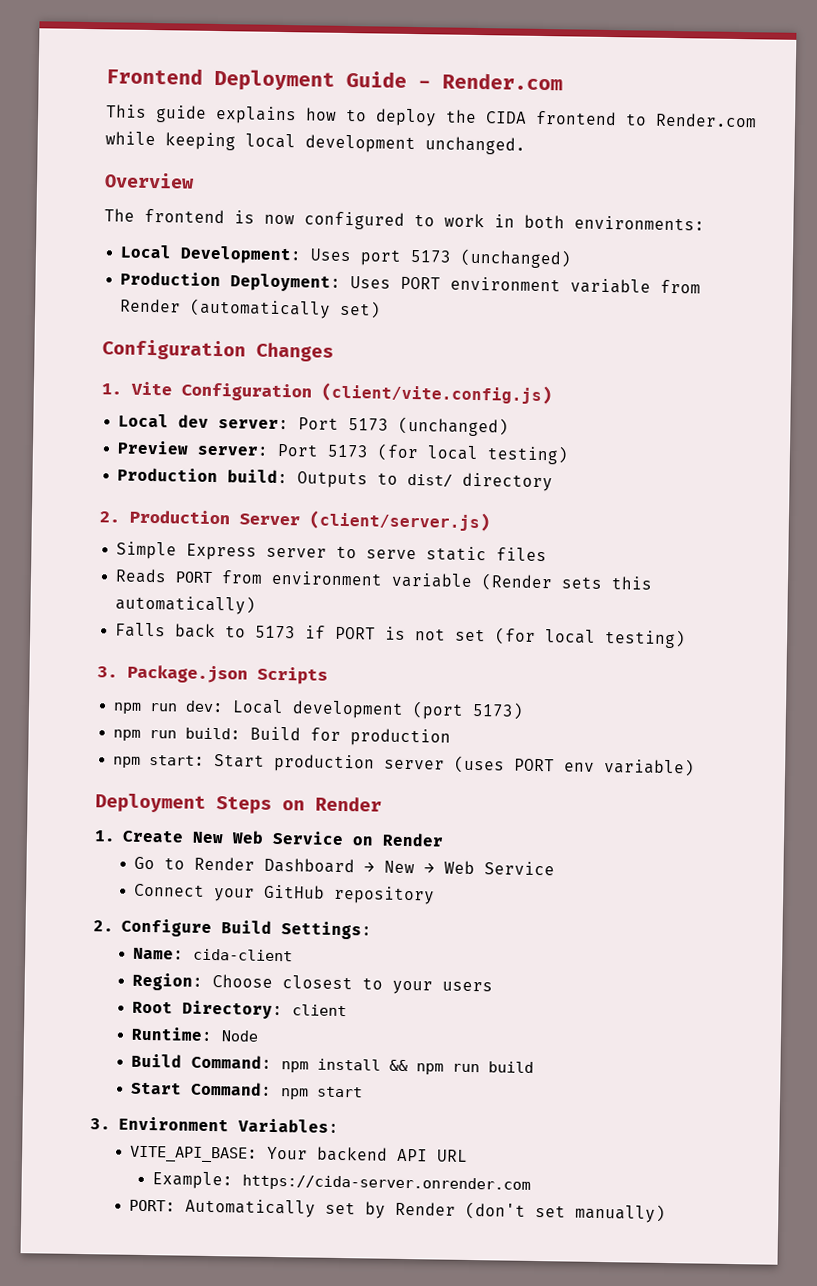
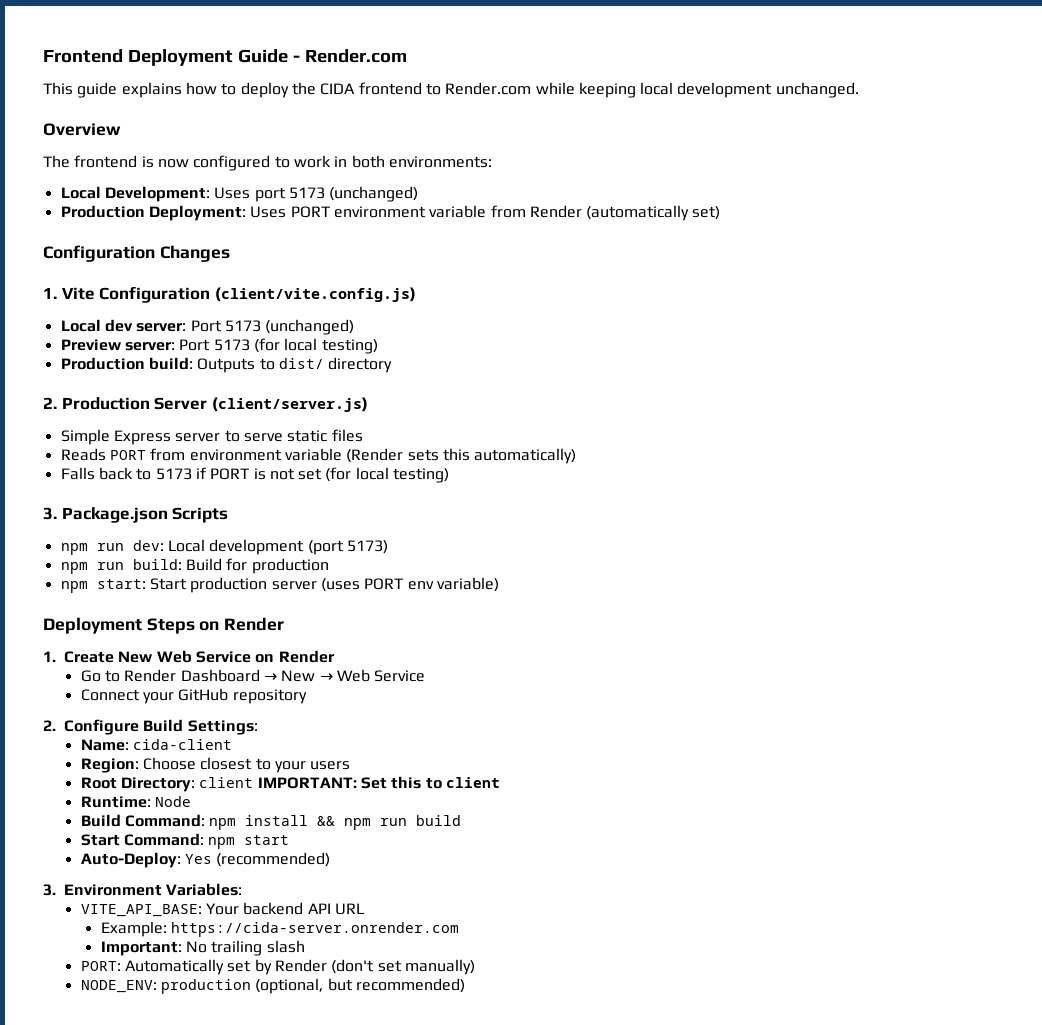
(347, 1010) none -> [257,776,500,789] IMPORTANT: Set this to client
(363, 1092) none -> [80,852,331,868] // Auto-Deploy: Yes (recommended)
(531, 1183) none -> [100,940,305,956] // Important: No trailing slash
(666, 1213) none -> [80,978,466,994] // NODE_ENV: production (optional, but recommended)

